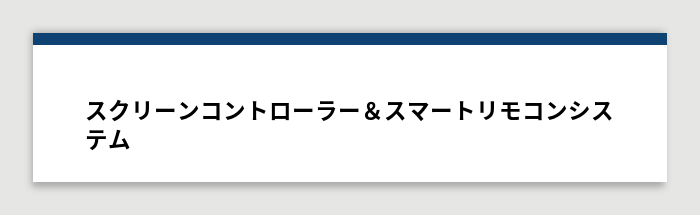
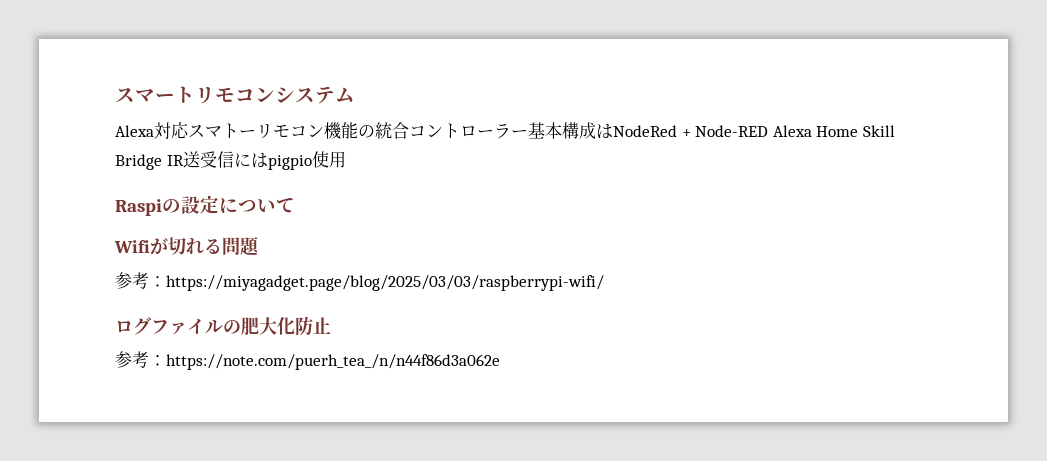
[85,99,407,122] スクリーンコントローラー＆ス -> [115,88,135,103] ス
(131, 139) none -> [115,122,895,139] [115,151,346,170] [115,195,295,216] [114,237,260,256] [115,272,604,291] [115,316,331,336] [115,351,500,370] // Alexa対応スマトーリモコン機能の統合コントローラー基本構成はNodeRed + Node-RED Alexa Home Skill Bridge IR送受信にはpigpio使用 // Raspiの設定について // Wifiが切れる問題 // 参考：https://miyagadget.page/blog/2025/03/03/raspberrypi-wifi/ // ログファイルの肥大化防止 // 参考：https://note.com/puerh_tea_/n/n44f86d3a062e

